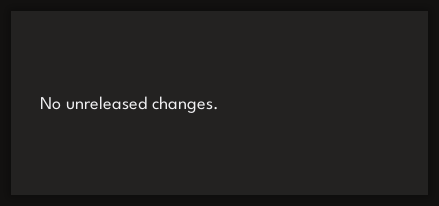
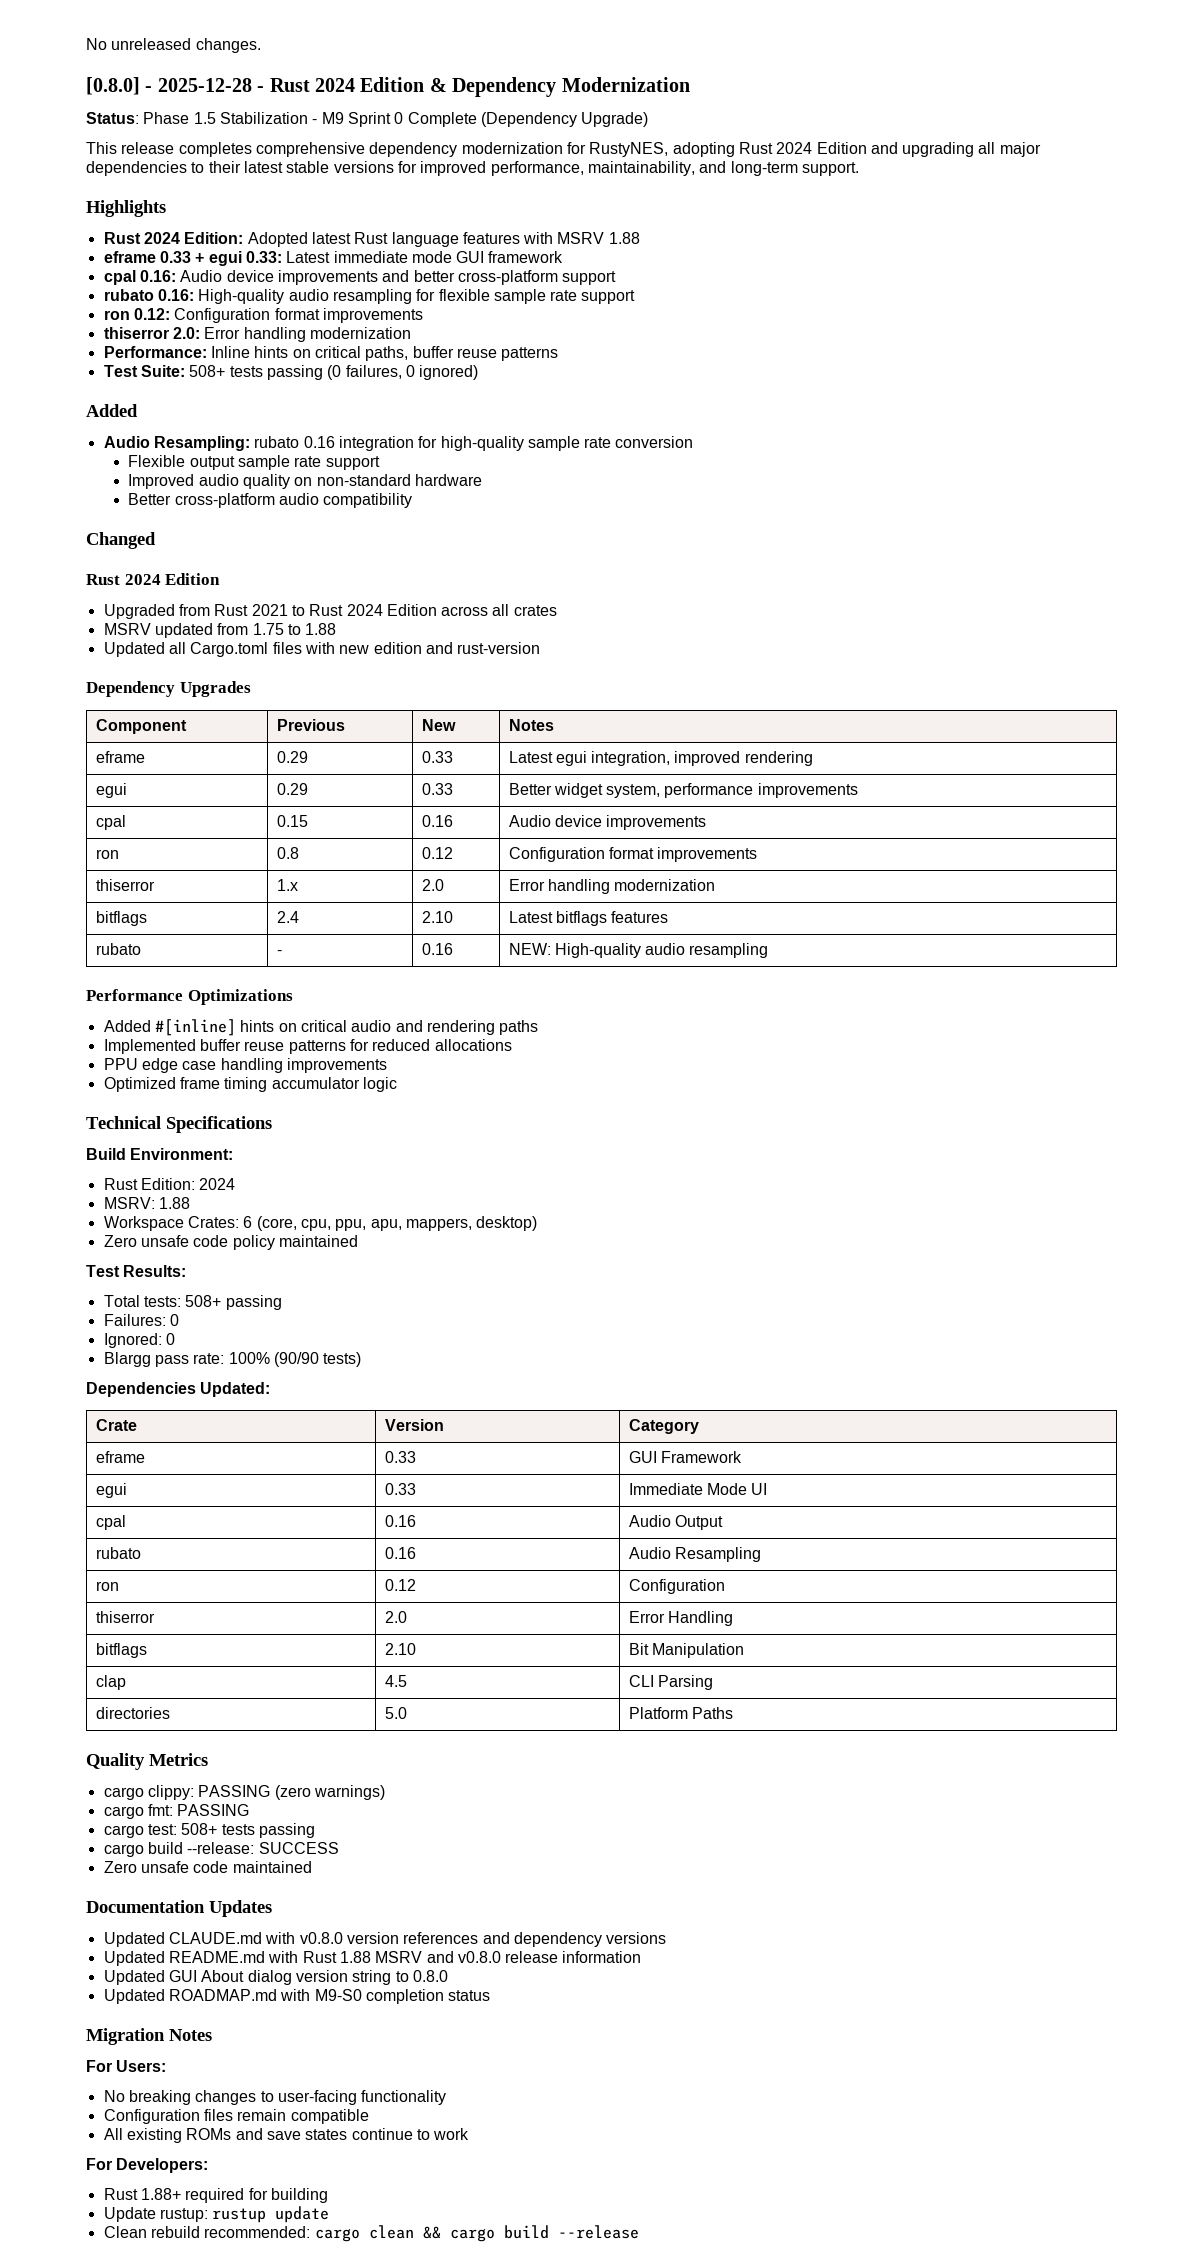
(219, 104) none -> [86,77,690,97] [86,112,649,127] [86,142,1041,157] [86,161,859,176] [86,200,166,217] [103,232,640,247] [103,251,564,266] [103,270,617,285] [103,289,636,304] [103,308,423,323] [103,327,411,342] [103,346,559,361] [103,365,479,380] [86,404,138,417] [103,436,694,451] [128,455,380,470] [128,474,482,489] [128,493,413,508] [86,532,156,549] [86,573,221,585] [103,604,557,619] [103,623,337,638] [103,642,541,657] [86,681,251,697] [95,719,187,734] [276,719,345,731] [421,719,456,731] [508,719,554,731] [95,751,145,763] [276,751,308,763] [421,751,453,763] [508,751,813,766] [95,783,127,798] [276,783,308,795] [421,783,453,795] [508,783,858,798] [95,815,126,830] [276,815,308,827] [421,815,453,827] [508,815,707,830] [95,849,119,859] [276,847,299,859] [421,847,453,859] [508,847,758,862] [95,879,155,891] [276,879,298,891] [421,879,444,891] [508,879,716,894] [95,911,147,926] [276,911,299,923] [421,911,453,923] [508,911,669,926] [95,943,141,955] [276,950,282,955] [421,943,453,955] [508,943,769,958] [86,989,293,1005] [103,1019,539,1036] [103,1039,512,1054] [103,1058,387,1073] [103,1077,397,1092] [86,1116,272,1133] [86,1148,234,1160] [103,1178,236,1190] [103,1197,190,1209] [103,1216,538,1231] [103,1235,358,1250] [86,1265,187,1277] [103,1295,282,1310] [103,1314,179,1326] [103,1333,175,1348] [103,1352,362,1367] [86,1382,271,1397] [95,1419,137,1431] [384,1419,444,1431] [628,1419,699,1434] [95,1451,145,1463] [384,1451,416,1463] [628,1451,742,1463] [95,1483,127,1498] [384,1483,416,1495] [628,1483,768,1495] [95,1515,126,1530] [384,1515,416,1527] [628,1515,723,1530] [95,1547,141,1559] [384,1547,416,1559] [628,1547,761,1562] [95,1581,119,1591] [384,1579,416,1591] [628,1579,725,1594] [95,1611,155,1623] [384,1611,407,1623] [628,1611,733,1626] [95,1643,147,1658] [384,1643,416,1655] [628,1643,744,1658] [95,1675,126,1690] [384,1675,407,1687] [628,1675,713,1690] [95,1707,170,1719] [384,1707,407,1719] [628,1707,733,1719] [86,1753,208,1770] [103,1785,385,1800] [103,1804,250,1819] [103,1823,315,1838] [103,1842,339,1857] [103,1861,312,1873] [86,1900,272,1917] [103,1932,667,1947] [103,1951,642,1966] [103,1970,448,1985] [103,1989,491,2004] [86,2028,212,2045] [86,2060,167,2072] [103,2090,447,2105] [103,2109,369,2124] [103,2128,470,2143] [86,2158,209,2173] [103,2188,328,2203] [103,2206,330,2223] [103,2225,639,2242] // [0.8.0] - 2025-12-28 - Rust 2024 Edition & Dependency Modernization // Status: Phase 1.5 Stabilization - M9 Sprint 0 Complete (Dependency Upgrade) // This release completes comprehensive dependency modernization for RustyNES, adopting Rust 2024 Edition and upgrading all major dependencies to their latest stable versions for improved performance, maintainability, and long-term support. // Highlights // Rust 2024 Edition: Adopted latest Rust language features with MSRV 1.88 // eframe 0.33 + egui 0.33: Latest immediate mode GUI framework // cpal 0.16: Audio device improvements and better cross-platform support // rubato 0.16: High-quality audio resampling for flexible sample rate support // ron 0.12: Configuration format improvements // thiserror 2.0: Error handling modernization // Performance: Inline hints on critical paths, buffer reuse patterns // Test Suite: 508+ tests passing (0 failures, 0 ignored) // Added // Audio Resampling: rubato 0.16 integration for high-quality sample rate conversion // Flexible output sample rate support // Improved audio quality on non-standard hardware // Better cross-platform audio compatibility // Changed // Rust 2024 Edition // Upgraded from Rust 2021 to Rust 2024 Edition across all crates // MSRV updated from 1.75 to 1.88 // Updated all Cargo.toml files with new edition and rust-version // Dependency Upgrades // Component | Previous | New | Notes // eframe | 0.29 | 0.33 | Latest egui integration, improved rendering // egui | 0.29 | 0.33 | Better widget system, performance improvements // cpal | 0.15 | 0.16 | Audio device improvements // ron | 0.8 | 0.12 | Configuration format improvements // thiserror | 1.x | 2.0 | Error handling modernization // bitflags | 2.4 | 2.10 | Latest bitflags features // rubato | - | 0.16 | NEW: High-quality audio resampling // Performance Optimizations // Added #[inline] hints on critical audio and rendering paths // Implemented buffer reuse patterns for reduced allocations // PPU edge case handling improvements // Optimized frame timing accumulator logic // Technical Specifications // Build Environment: // Rust Edition: 2024 // MSRV: 1.88 // Workspace Crates: 6 (core, cpu, ppu, apu, mappers, desktop) // Zero unsafe code policy maintained // Test Results: // Total tests: 508+ passing // Failures: 0 // Ignored: 0 // Blargg pass rate: 100% (90/90 tests) // Dependencies Updated: // Crate | Version | Category // eframe | 0.33 | GUI Framework // egui | 0.33 | Immediate Mode UI // cpal | 0.16 | Audio Output // rubato | 0.16 | Audio Resampling // ron | 0.12 | Configuration // thiserror | 2.0 | Error Handling // bitflags | 2.10 | Bit Manipulation // clap | 4.5 | CLI Parsing // directories | 5.0 | Platform Paths // Quality Metrics // cargo clippy: PASSING (zero warnings) // cargo fmt: PASSING // cargo test: 508+ tests passing // cargo build --release: SUCCESS // Zero unsafe code maintained // Documentation Updates // Updated CLAUDE.md with v0.8.0 version references and dependency versions // Updated README.md with Rust 1.88 MSRV and v0.8.0 release information // Updated GUI About dialog version string to 0.8.0 // Updated ROADMAP.md with M9-S0 completion status // Migration Notes // For Users: // No breaking changes to user-facing functionality // Configuration files remain compatible // All existing ROMs and save states continue to work // For Developers: // Rust 1.88+ required for building // Update rustup: rustup update // Clean rebuild recommended: cargo clean && cargo build --release

